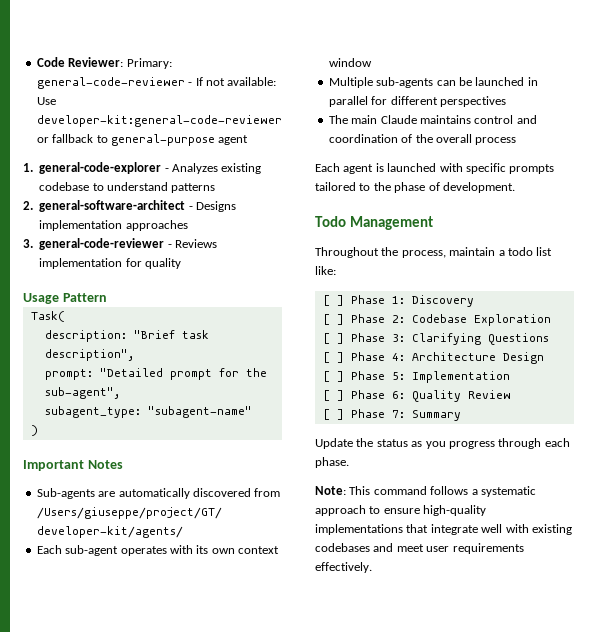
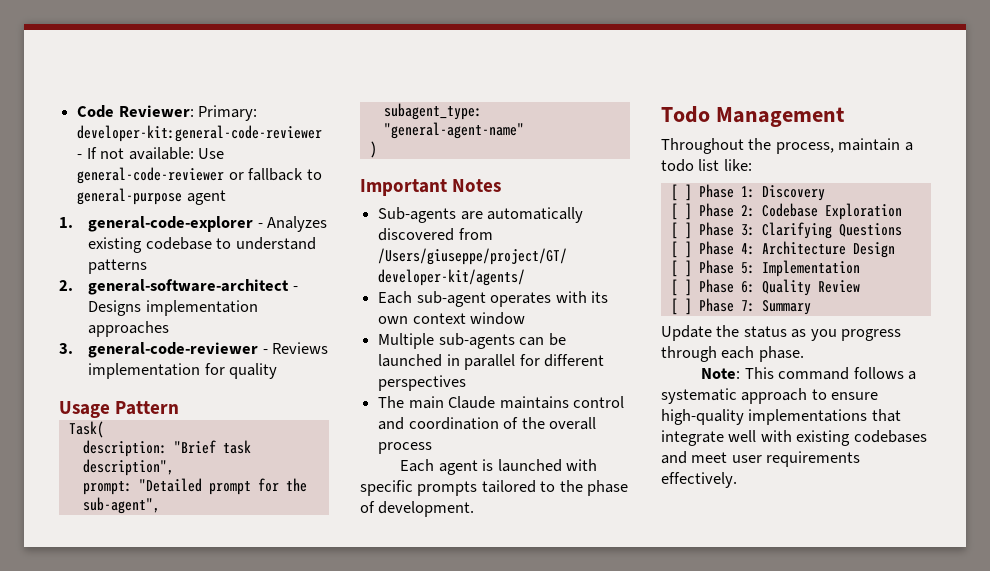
[36,77,185,89] general-code-reviewer -> [77,125,323,142] developer-kit:general-code-reviewer
[36,115,282,127] developer-kit:general-code-reviewer -> [77,167,225,184] general-code-reviewer
[147,406,252,418] "subagent-name" -> [383,122,524,139] "general-agent-name"

